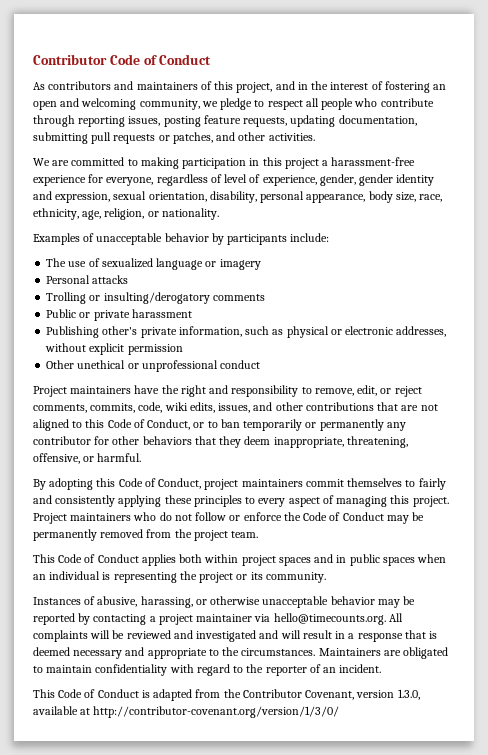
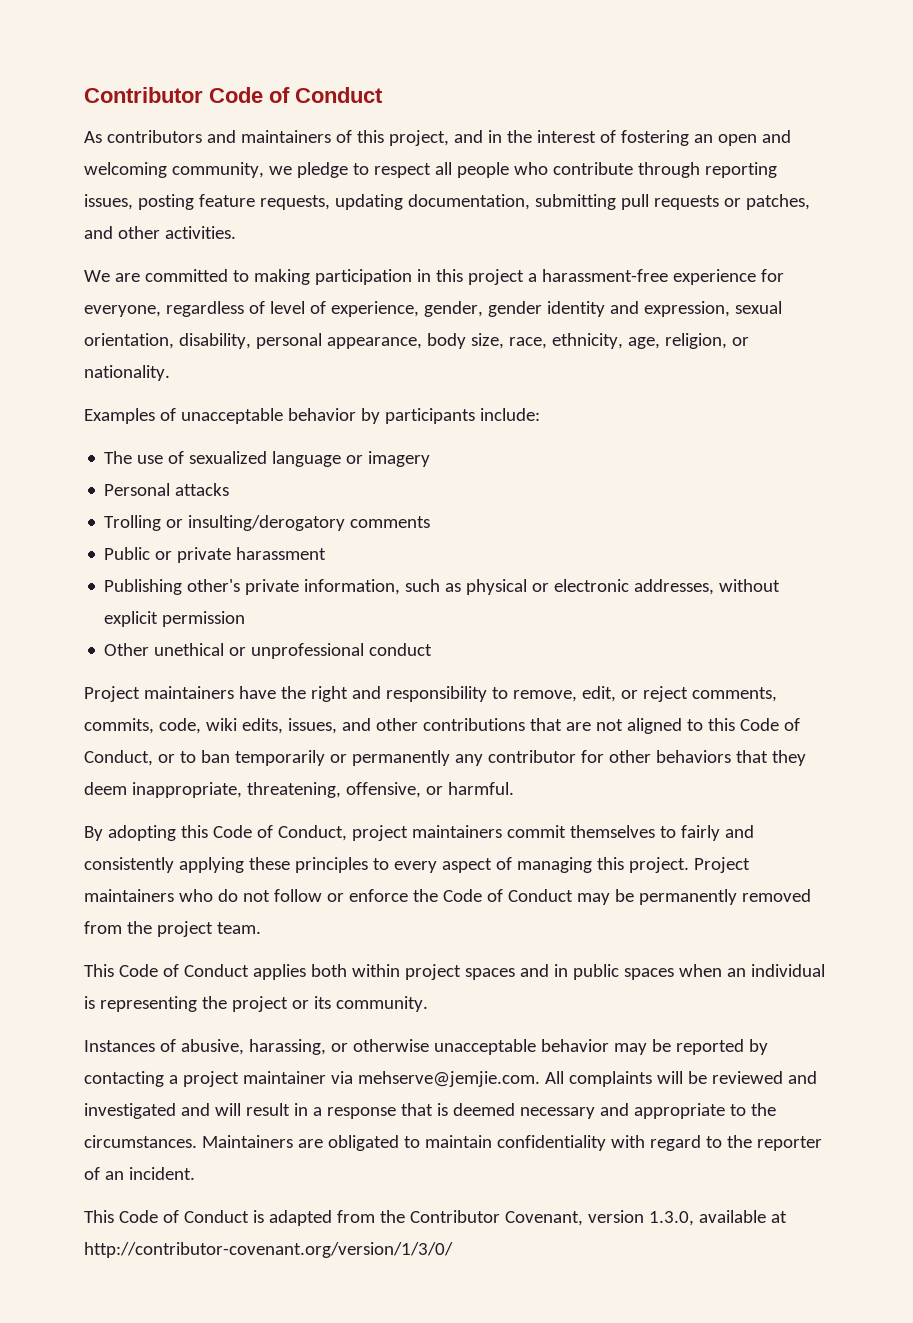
[273,613,386,625] hello@timecounts.org. -> [357,1071,540,1087] mehserve@jemjie.com.

